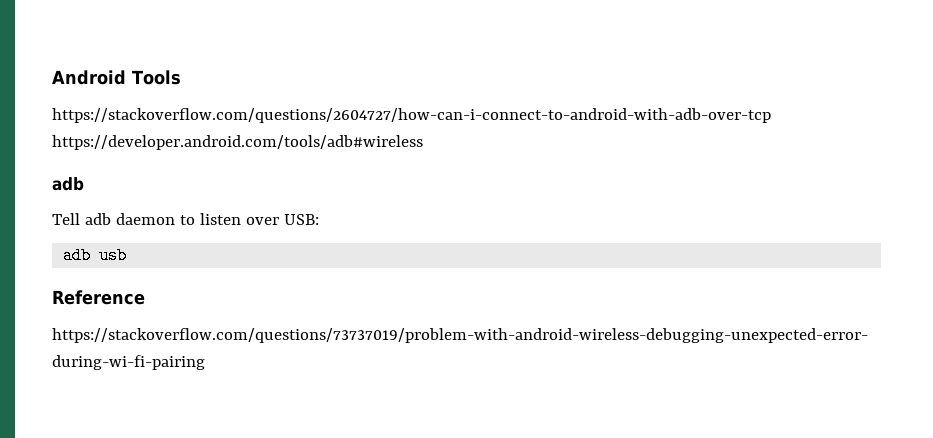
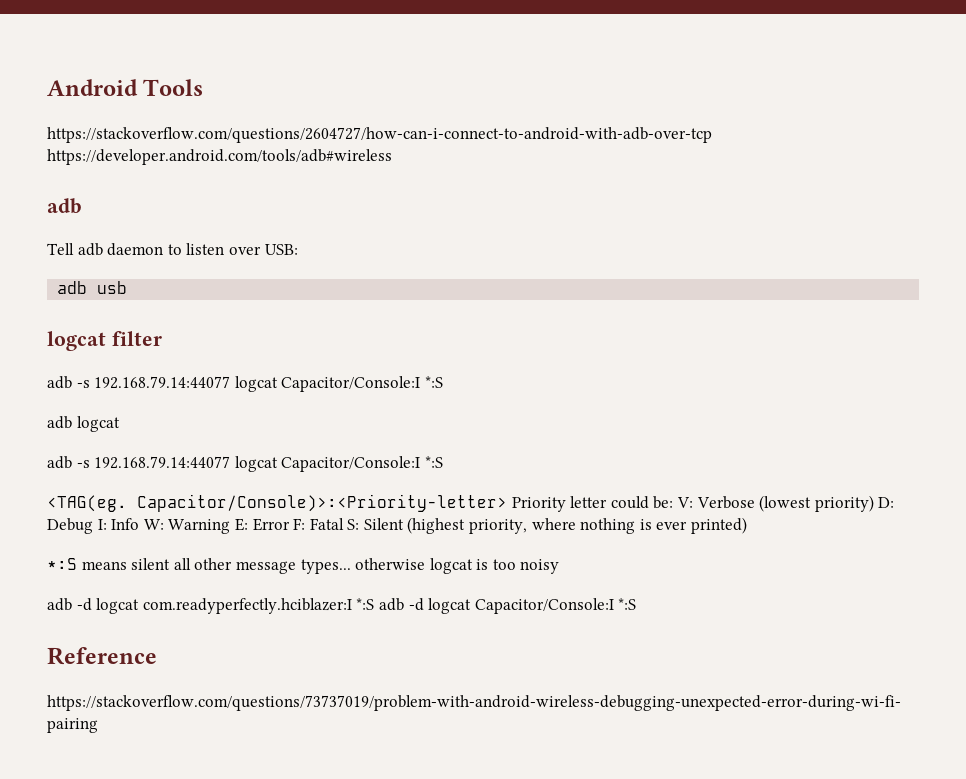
(128, 255) none -> [47,331,162,351] [47,376,443,392] [47,416,120,432] [47,456,443,472] [47,494,895,512] [47,517,748,534] [47,558,560,574] [47,598,637,614] // logcat filter // adb -s 192.168.79.14:44077 logcat Capacitor/Console:I *:S // adb logcat // adb -s 192.168.79.14:44077 logcat Capacitor/Console:I *:S // <TAG(eg. Capacitor/Console)>:<Priority-letter> Priority letter could be: V: Verbose (lowest priority) D: Debug I: Info W: Warning E: Error F: Fatal S: Silent (highest priority, where nothing is ever printed) // *:S means silent all other message types... otherwise logcat is too noisy // adb -d logcat com.readyperfectly.hciblazer:I *:S adb -d logcat Capacitor/Console:I *:S

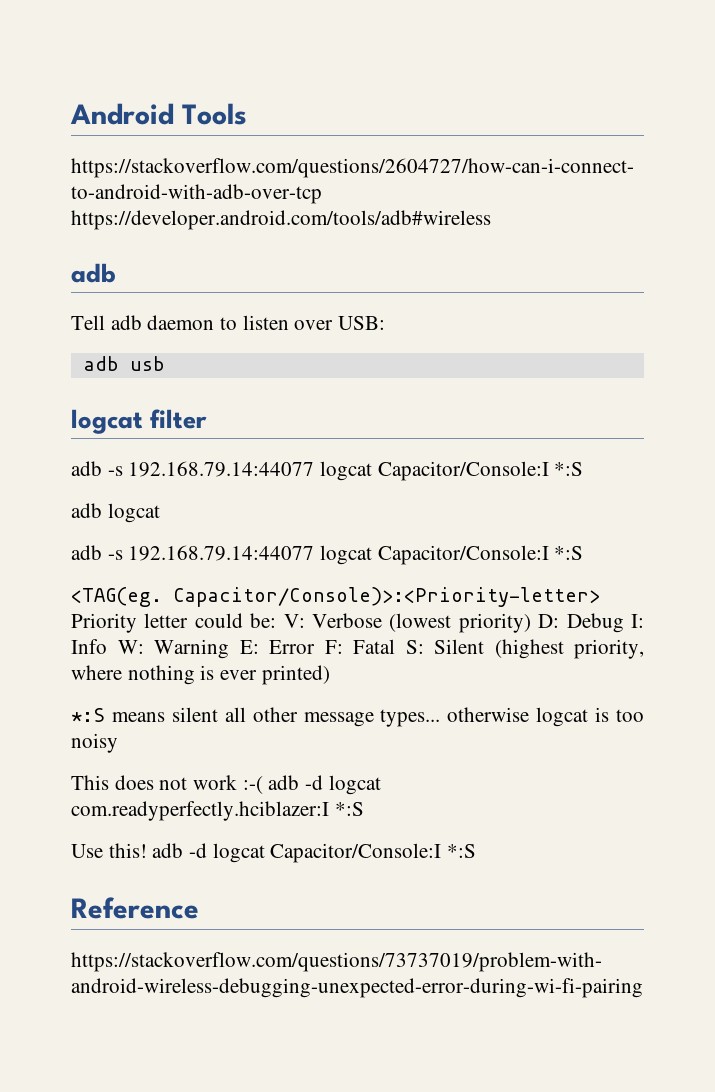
(560, 566) none -> [71,775,263,794] This does not work :-(
(375, 604) none -> [71,843,147,858] // Use this!

